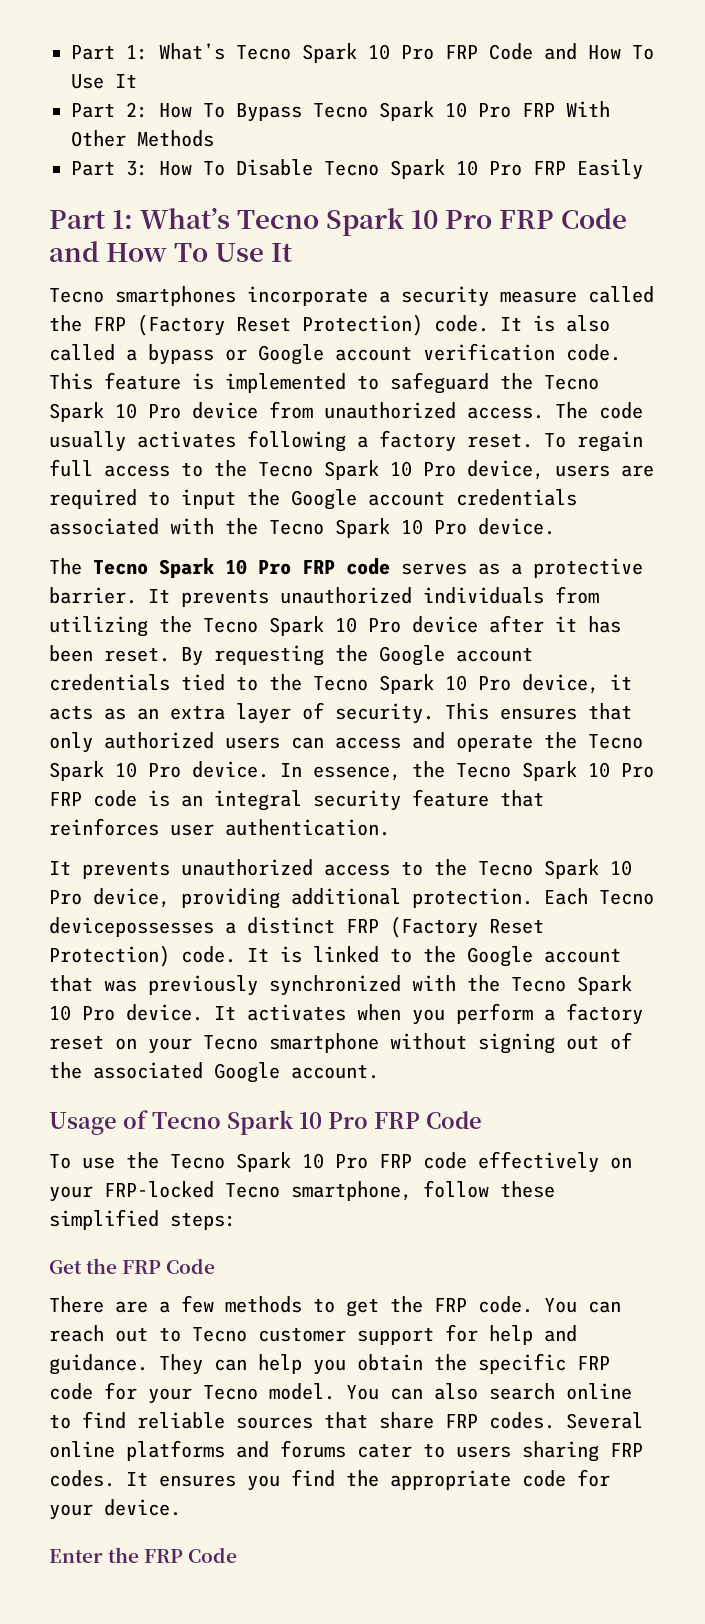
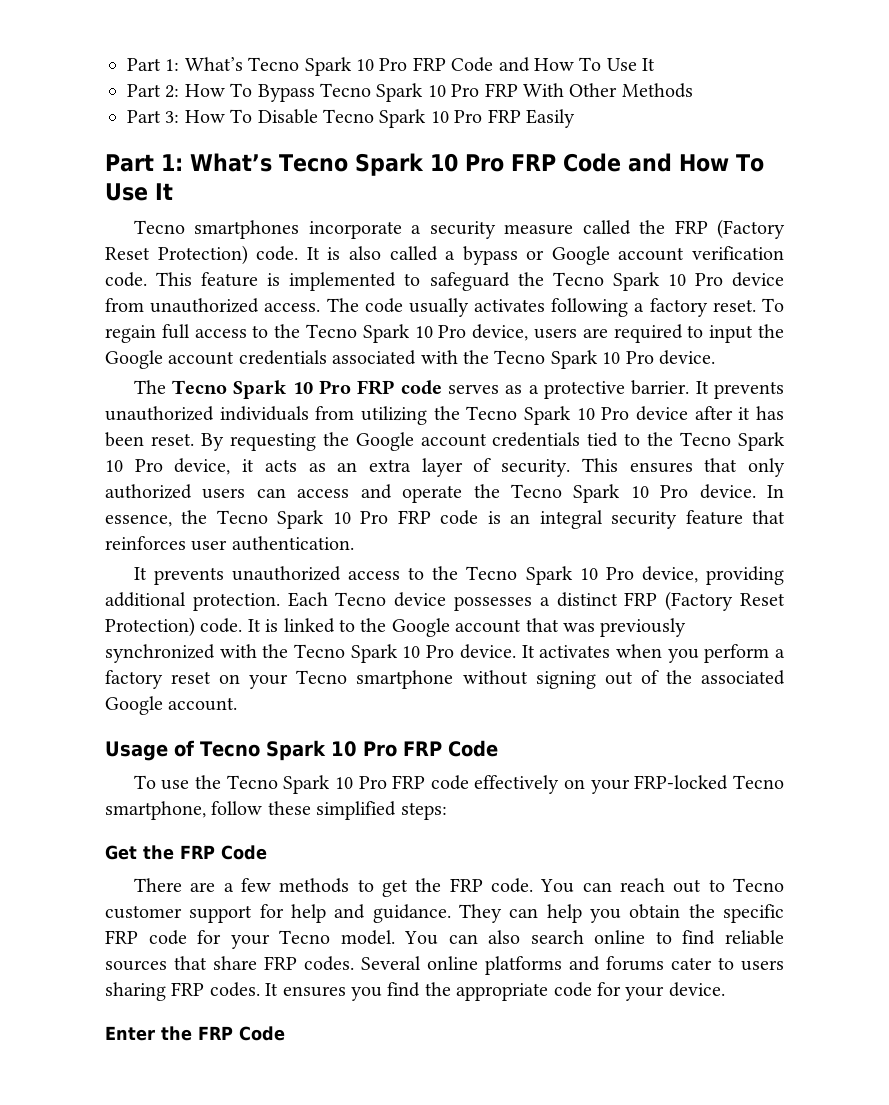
[49,917,214,937] devicepossesses -> [394,592,532,611] device possesses

